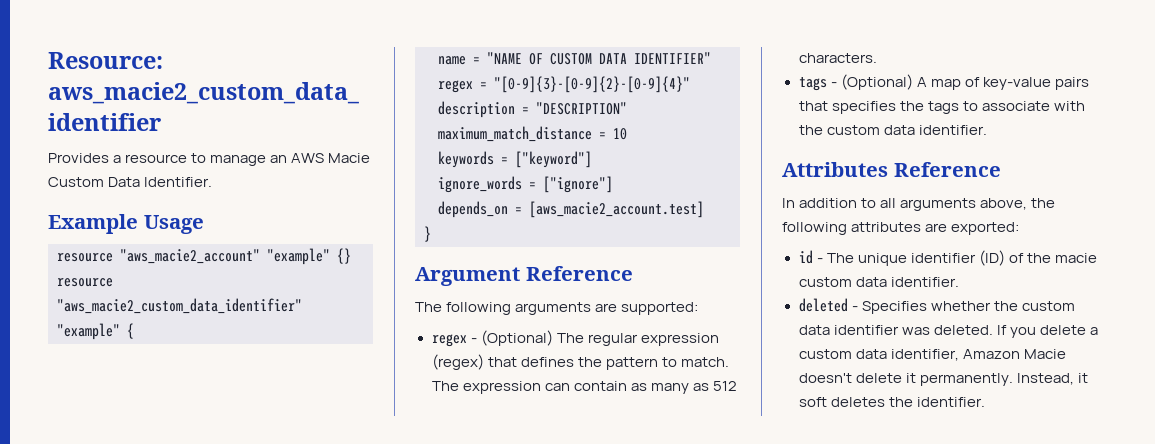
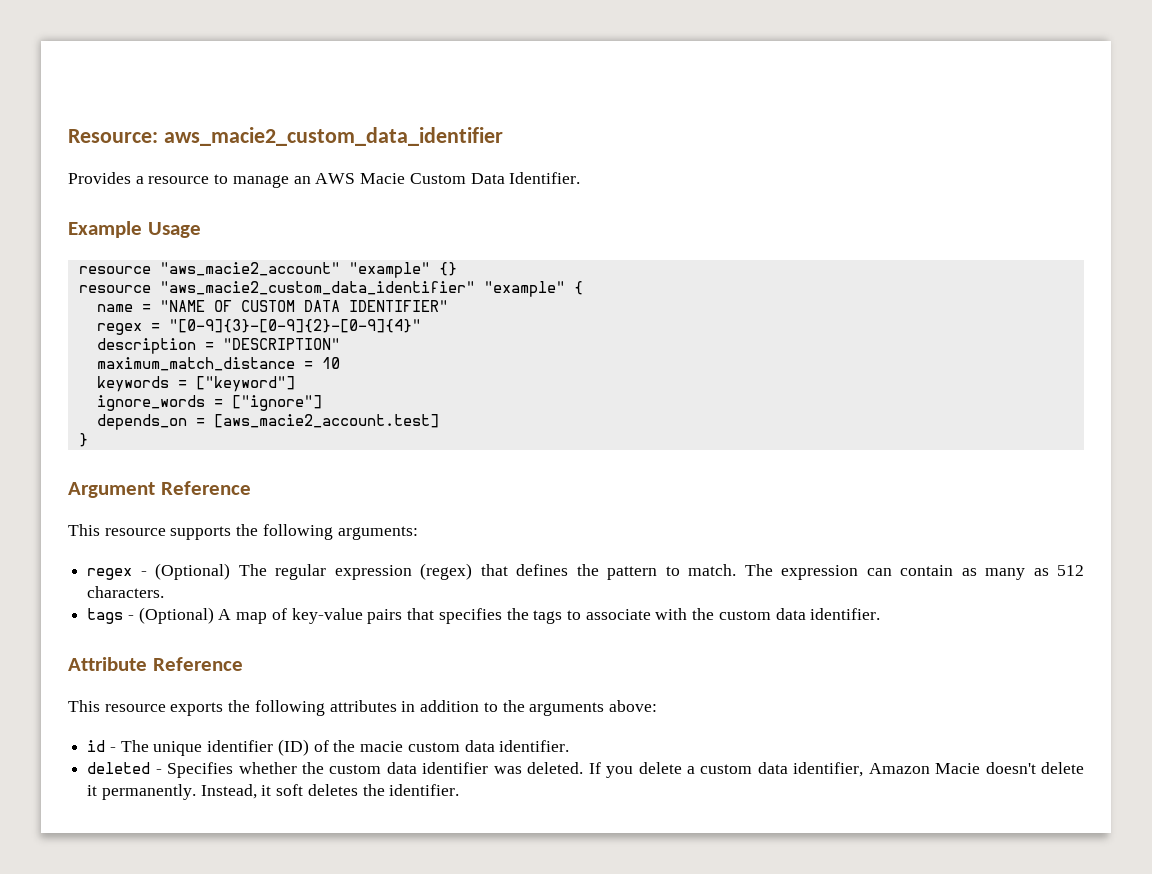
[415,302,699,315] The following arguments are supported: -> [68,524,418,540] This resource supports the following arguments:
[782,162,1001,177] [782,198,1056,211] [782,222,1020,235] Attributes Reference // In addition to all arguments above, the following attributes are exported: -> [68,657,243,671] [68,700,657,716] Attribute Reference // This resource exports the following attributes in addition to the arguments above:

